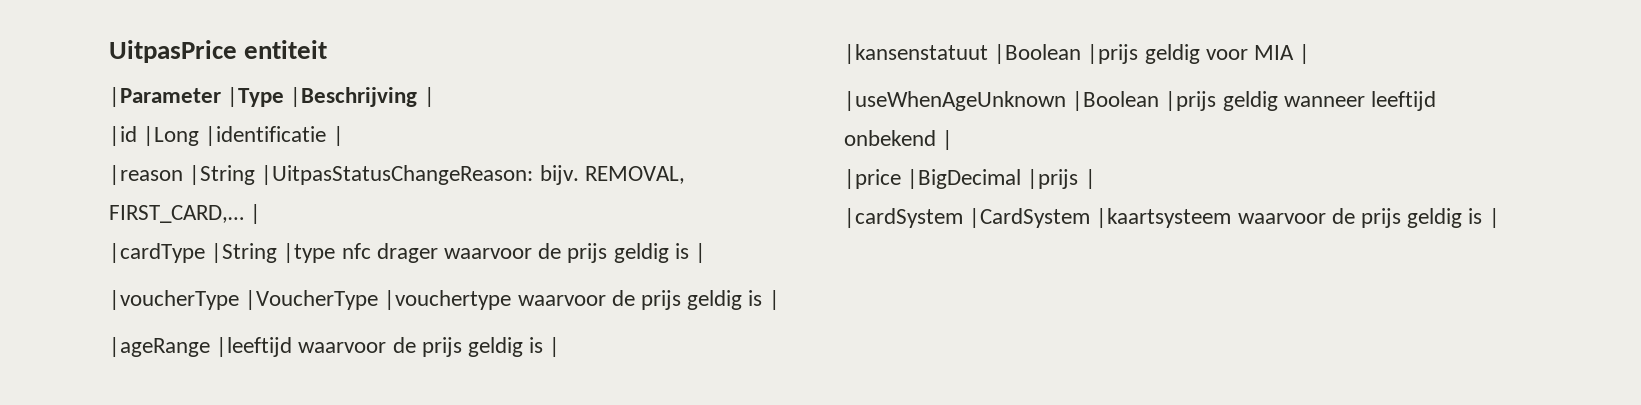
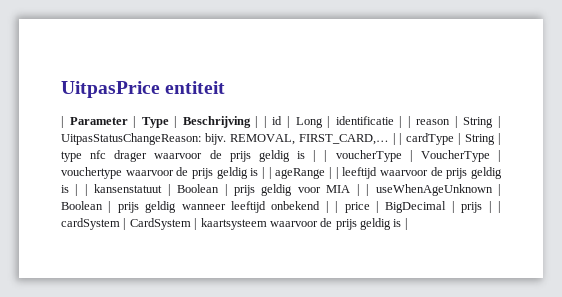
[109,87,435,107] [109,126,344,146] [109,165,685,185] [109,204,262,224] [109,243,336,263] |Parameter |Type |Beschrijving | // |id |Long |identificatie | // |reason |String |UitpasStatusChangeReason: bijv. REMOVAL, FIRST_CARD,… | // |cardType |String |type -> [61,116,501,128] [61,133,502,145] [61,151,82,162] | Parameter | Type | Beschrijving | | id | Long | identificatie | | reason | String | UitpasStatusChangeReason: bijv. REMOVAL, FIRST_CARD,… | | cardType | String | type
[109,290,780,310] [109,337,561,357] [844,44,1311,64] [844,91,1217,111] // |voucherType |VoucherType |vouchertype waarvoor de prijs geldig is | // |ageRange |leeftijd waarvoor de prijs geldig is | // |kansenstatuut |Boolean |prijs geldig voor MIA | // |useWhenAgeUnknown |Boolean |prijs -> [324,150,501,162] [61,167,503,179] [61,184,502,196] [61,201,139,213] | voucherType | VoucherType | vouchertype waarvoor de prijs geldig is | | ageRange | | leeftijd waarvoor de prijs geldig is | | kansenstatuut | Boolean | prijs geldig voor MIA | | useWhenAgeUnknown | Boolean | prijs
[844,169,1096,189] [844,208,1232,228] // |price |BigDecimal |prijs | // |cardSystem |CardSystem |kaartsysteem -> [335,201,501,213] [61,218,267,230] | price | BigDecimal | prijs | | cardSystem | CardSystem | kaartsysteem

